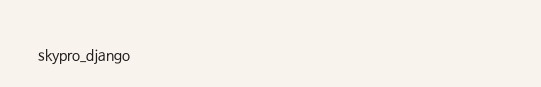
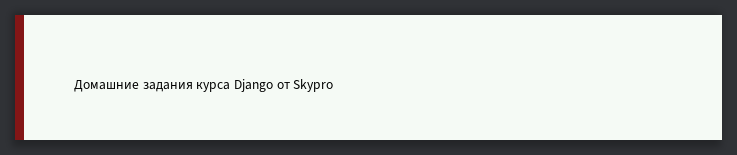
[38,49,130,65] skypro_django -> [74,79,334,92] Домашние задания курса Django от Skypro

